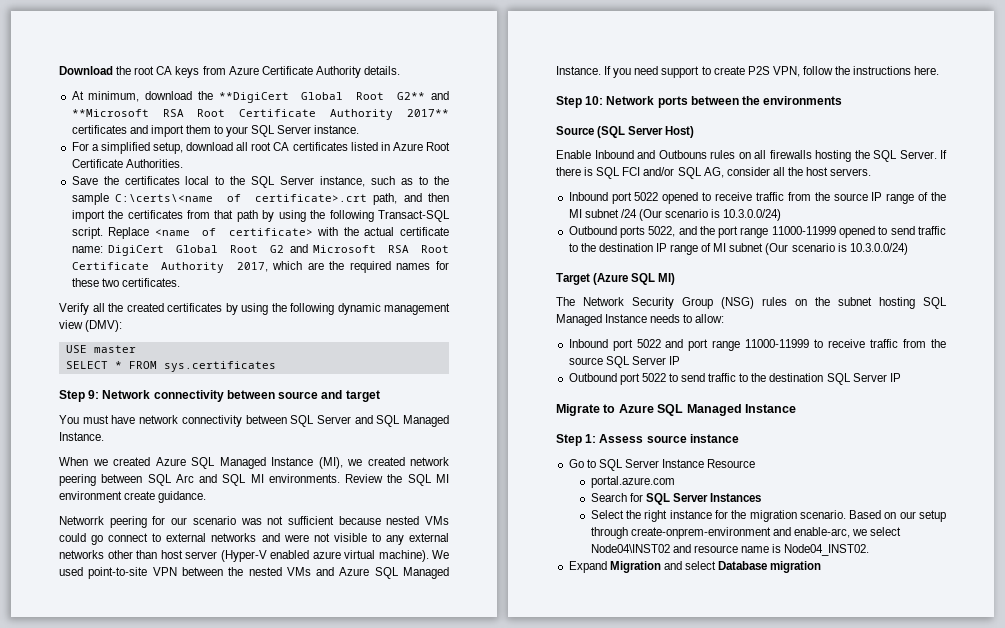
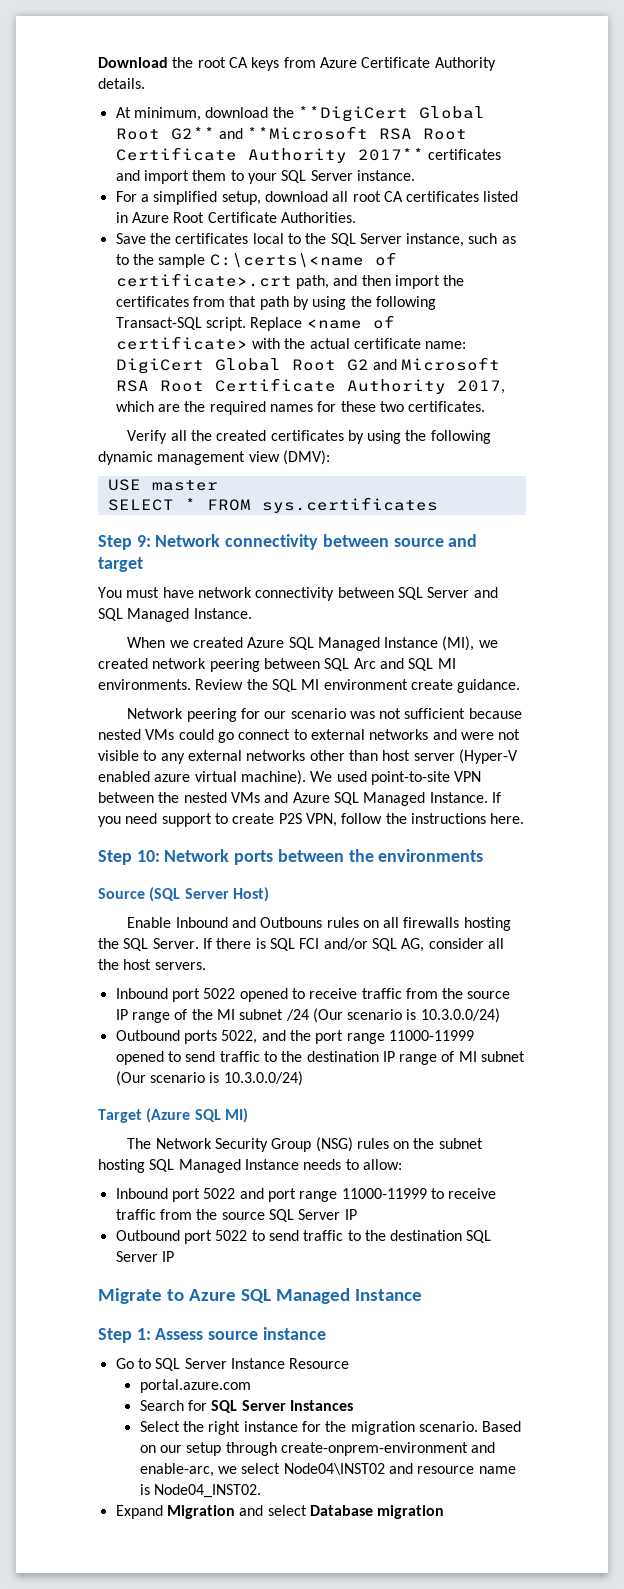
[59,516,104,525] Networrk -> [127,708,184,719] Network

